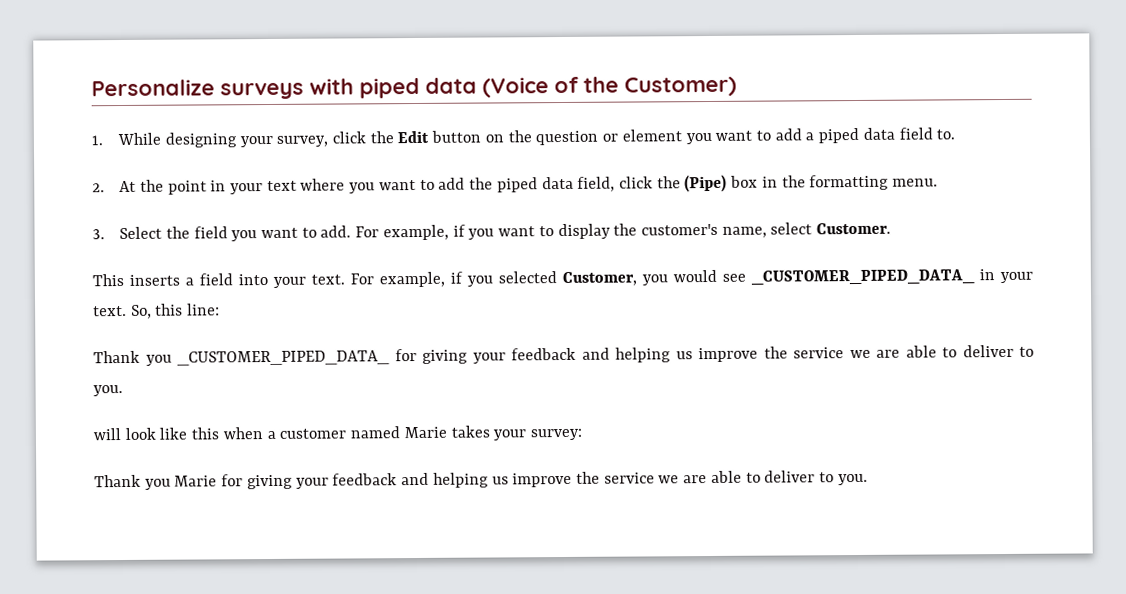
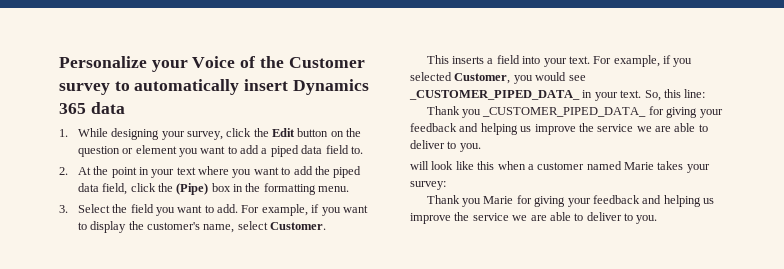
[220,76,737,100] surveys with piped data (Voice of the Customer) -> [151,56,365,72] [59,79,369,95] [59,102,125,114] your Voice of the Customer survey to automatically insert Dynamics 365 data

